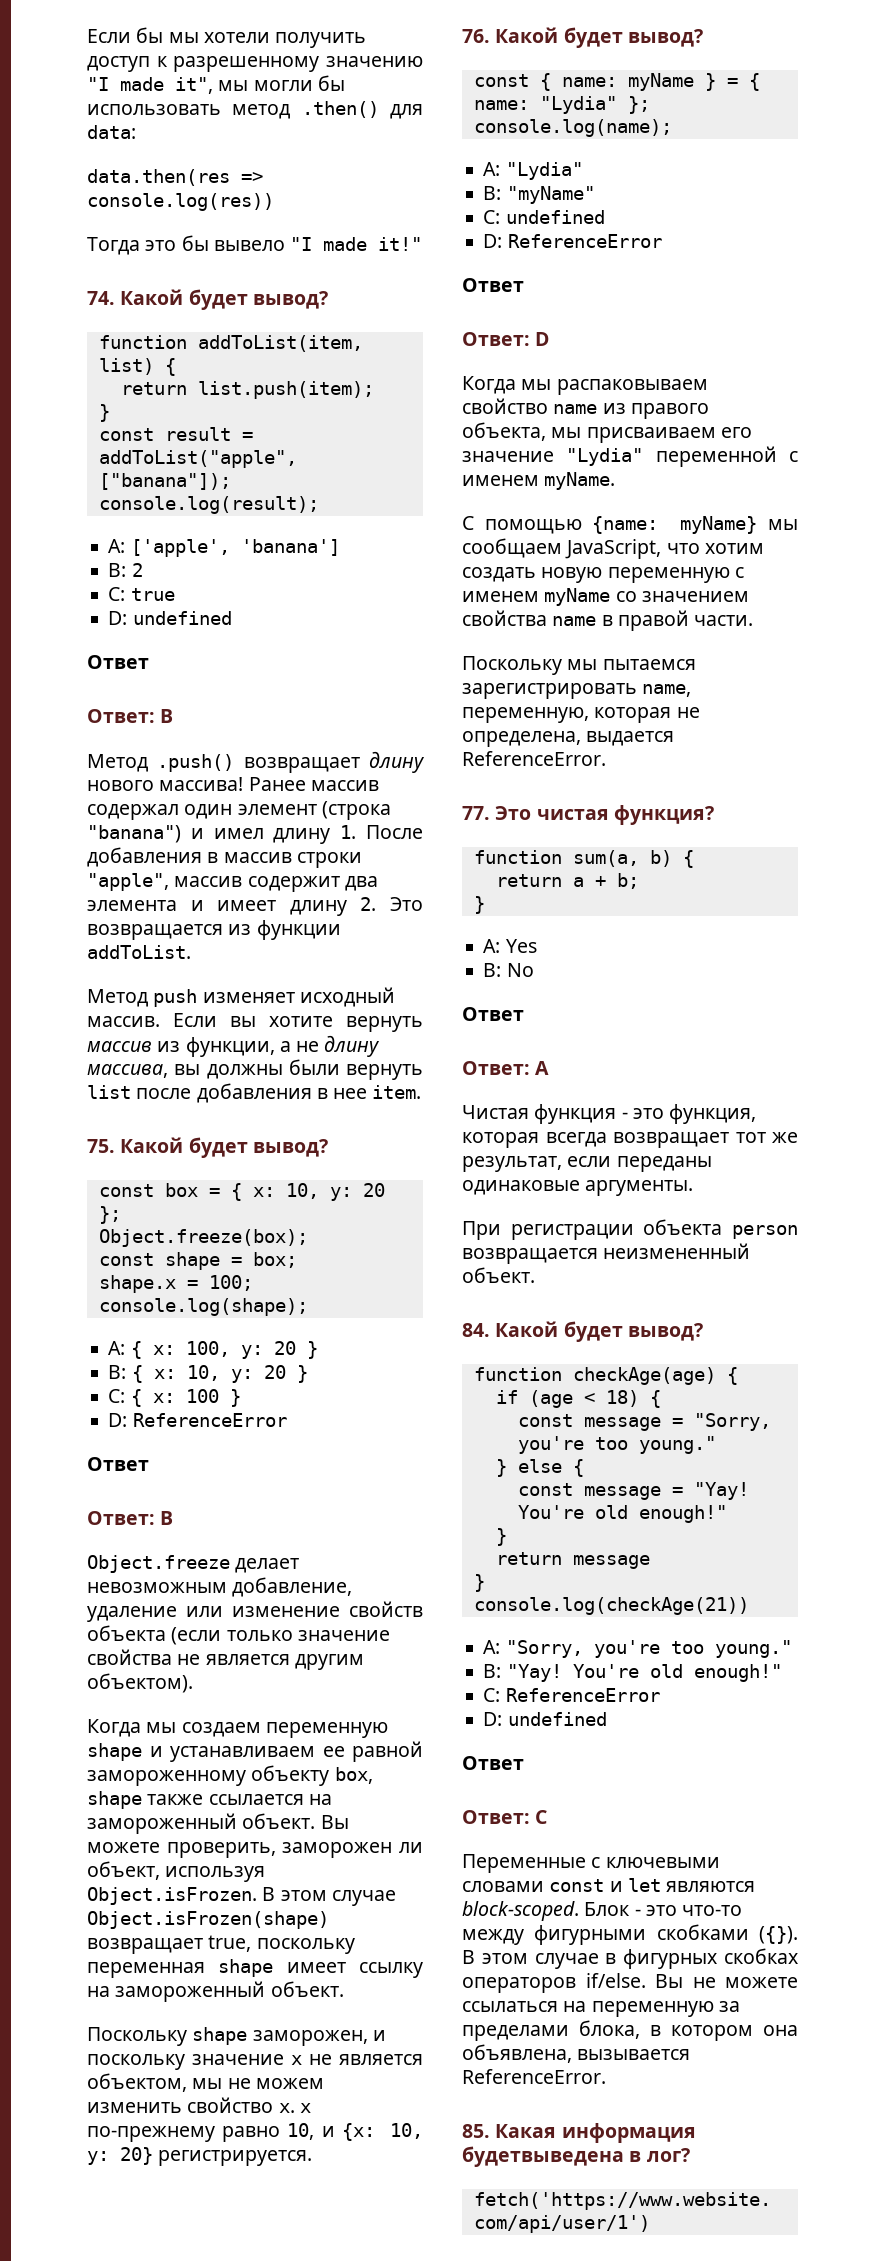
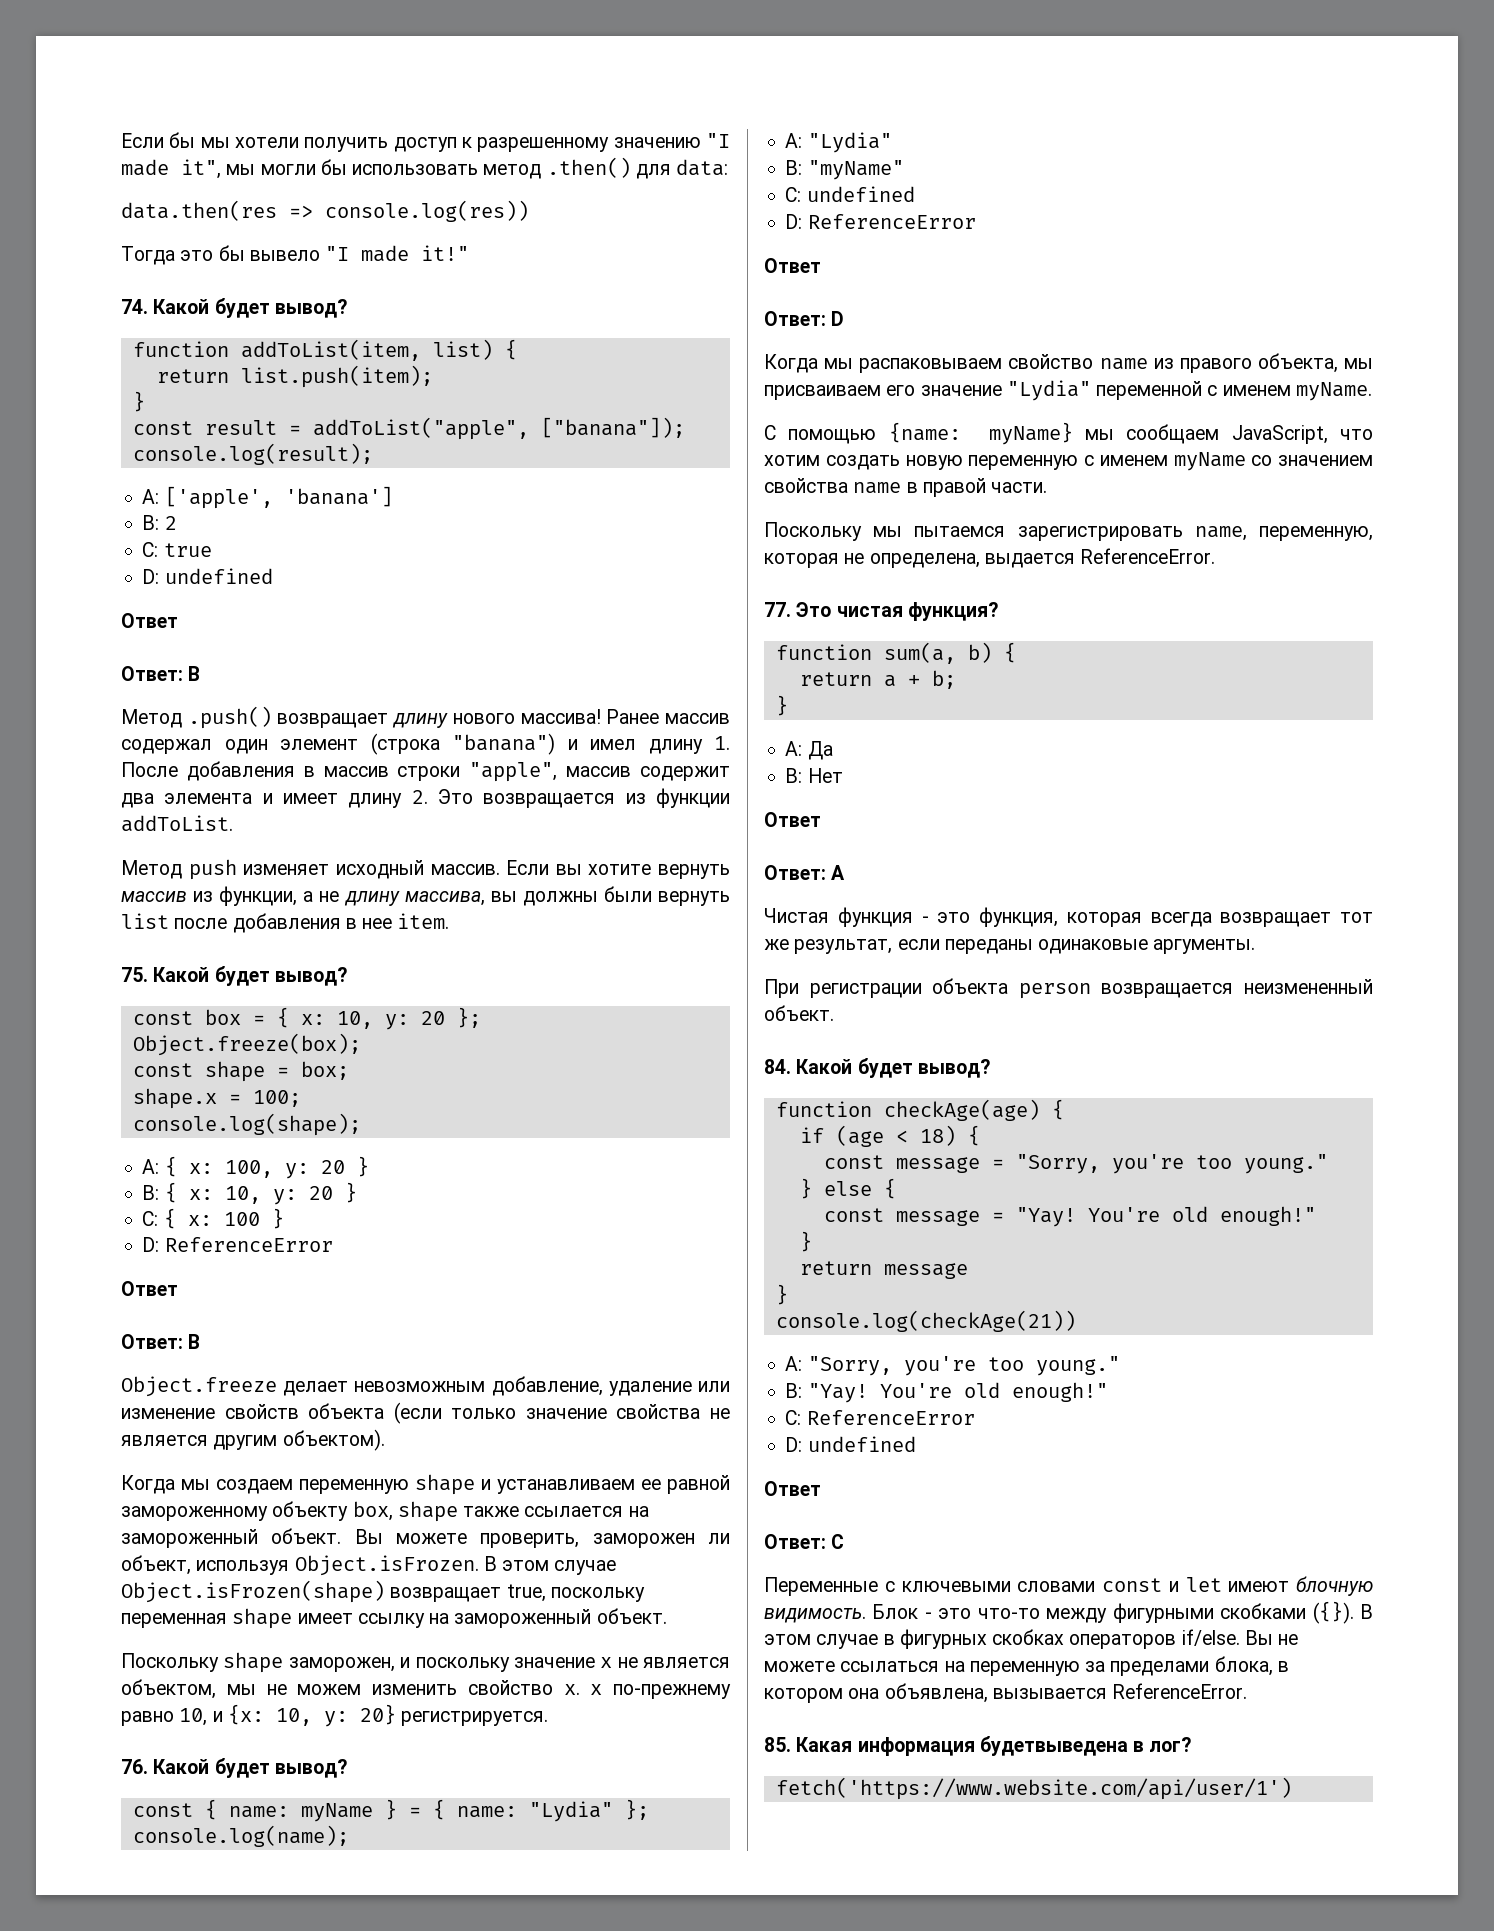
[505,939,537,953] [483,963,534,977] Yes // B: No -> [807,741,833,760] [785,768,843,783] Да // B: Нет
[666,1881,756,1892] [462,1901,579,1921] являются block-scoped. -> [1228,1576,1373,1596] [764,1608,866,1623] имеют блочную видимость.

